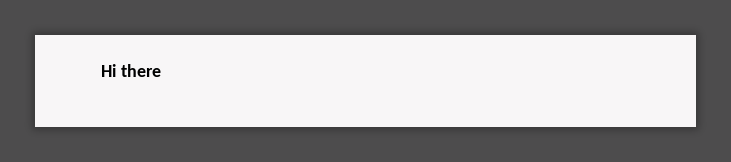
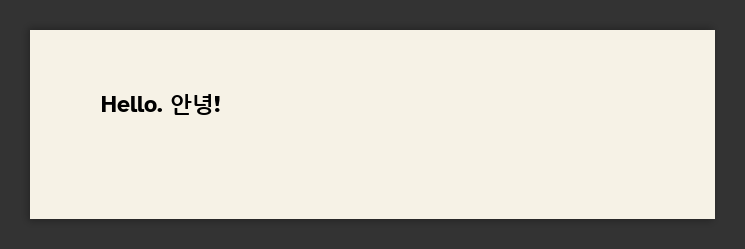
[101,64,161,77] Hi there -> [101,94,221,115] Hello. 안녕!

